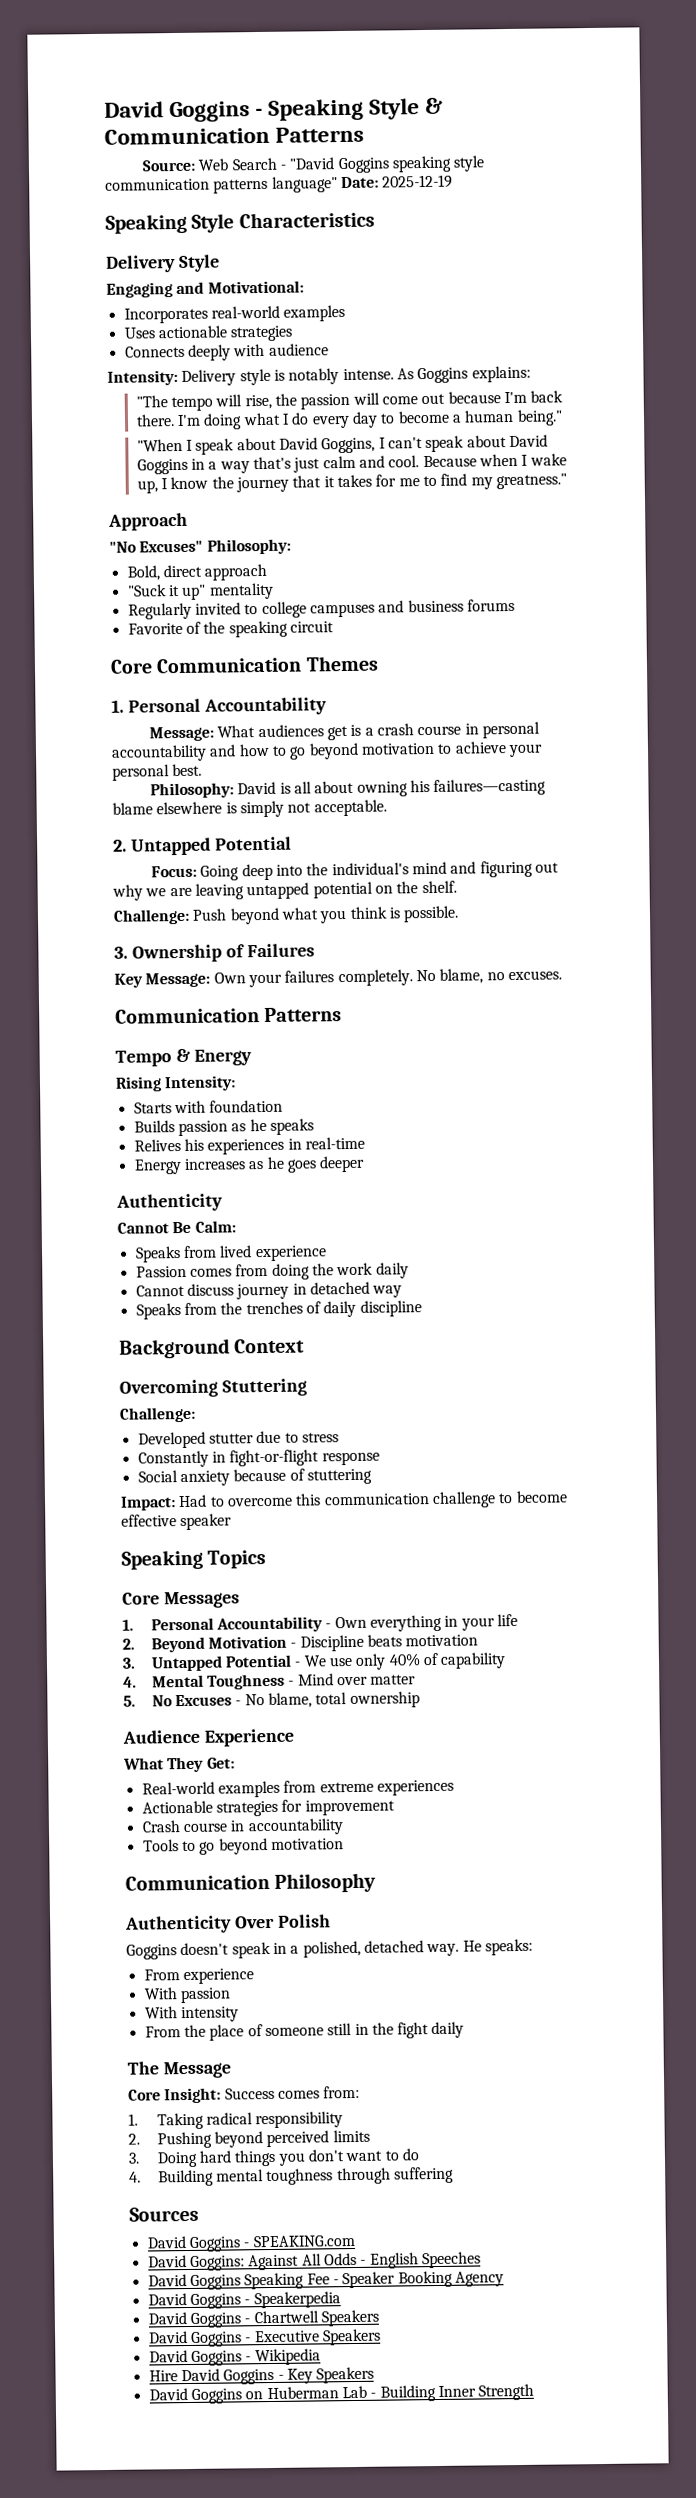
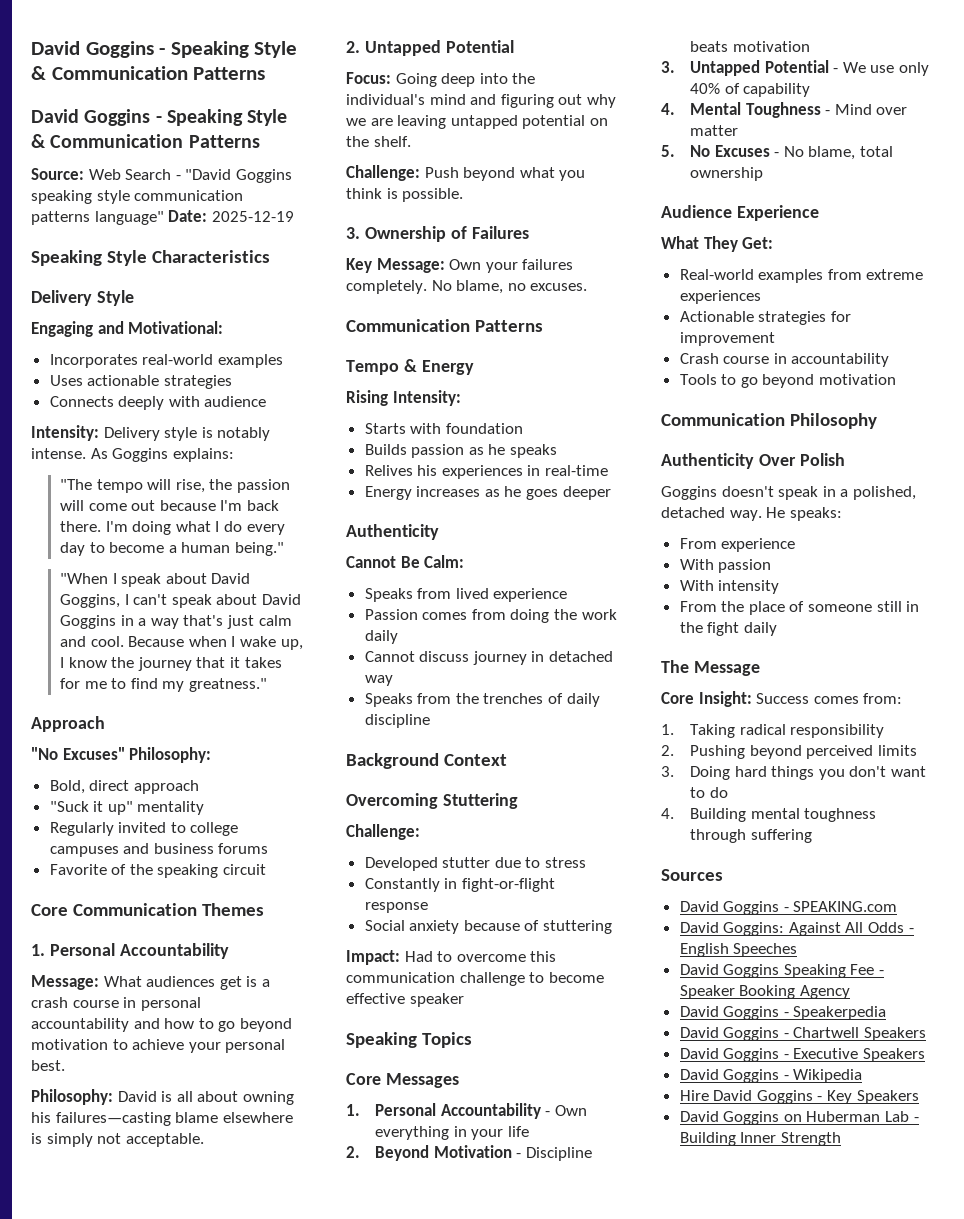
[104,97,444,123] [104,126,365,145] David Goggins - Speaking Style & Communication Patterns -> [31,41,298,58] [31,66,266,80] [31,109,288,126] [31,134,260,148] David Goggins - Speaking Style & Communication Patterns // David Goggins - Speaking Style & Communication Patterns

